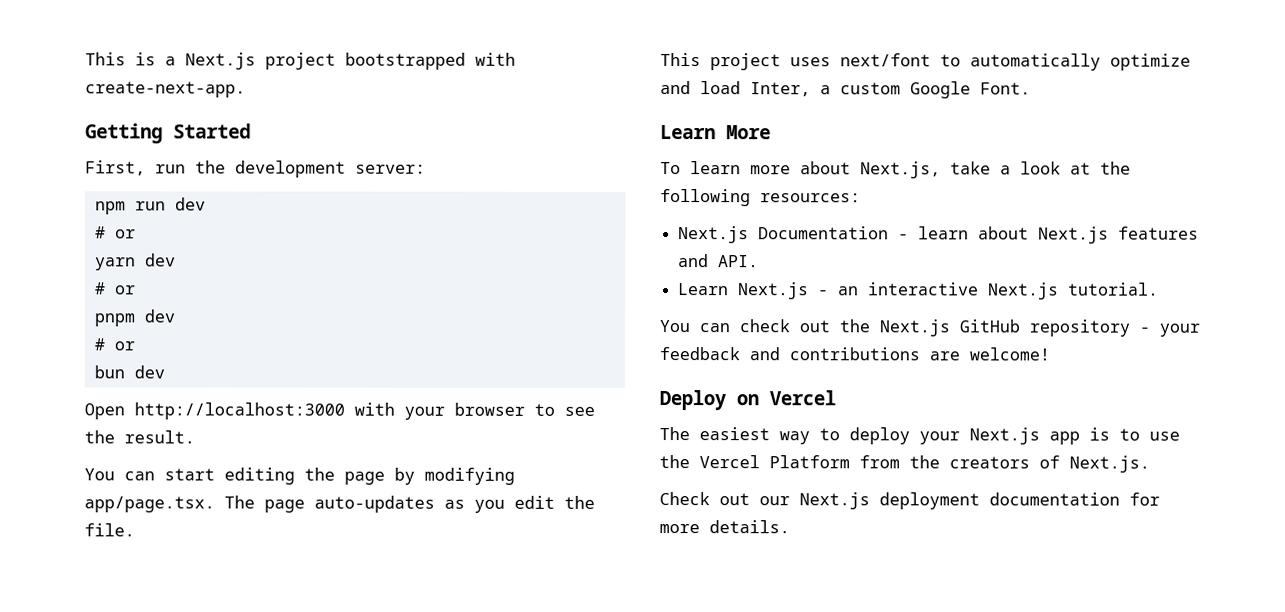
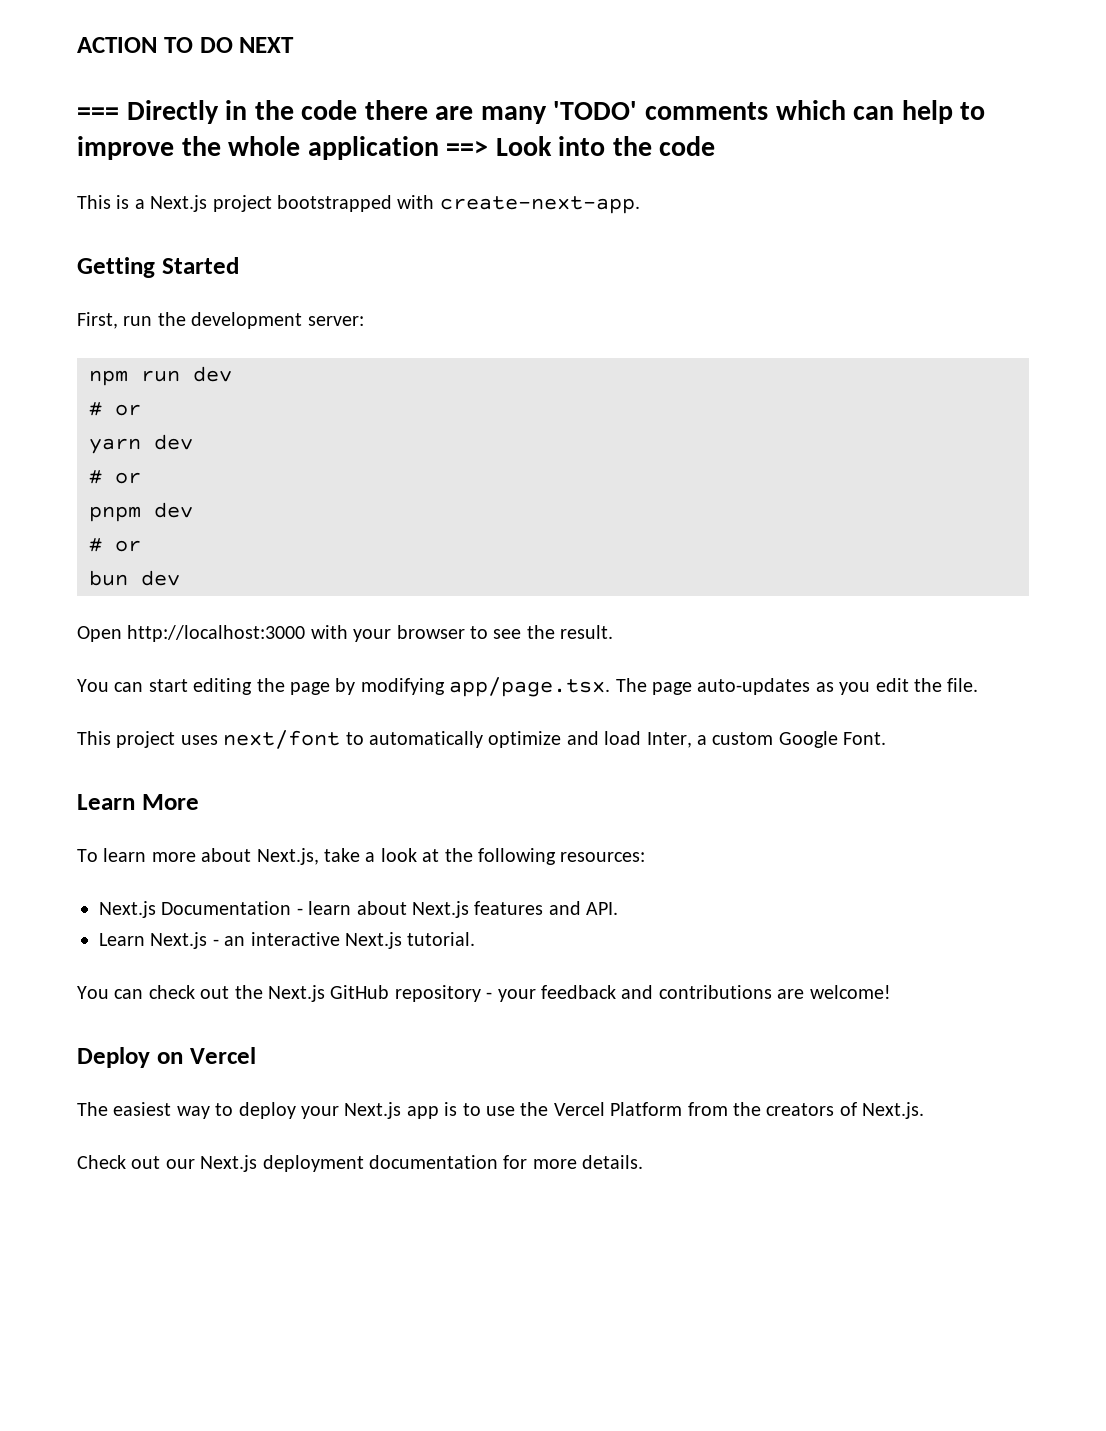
(85, 59) none -> [77,37,295,53] [77,100,986,124] [77,136,716,160] ACTION TO DO NEXT // === Directly in the code there are many 'TODO' comments which can help to improve the whole application ==> Look into the code //

